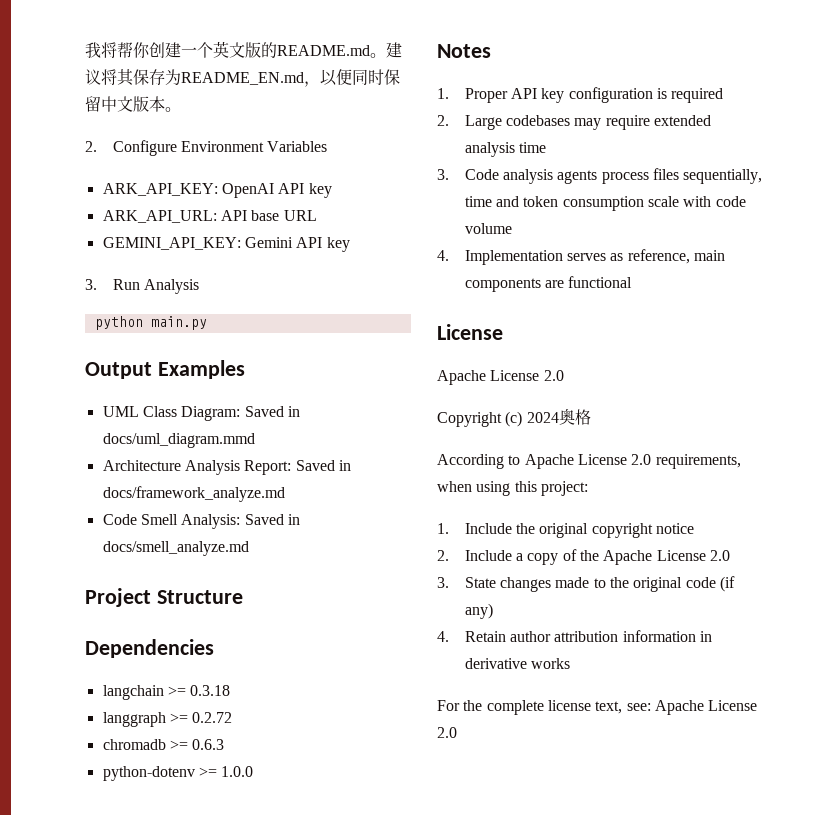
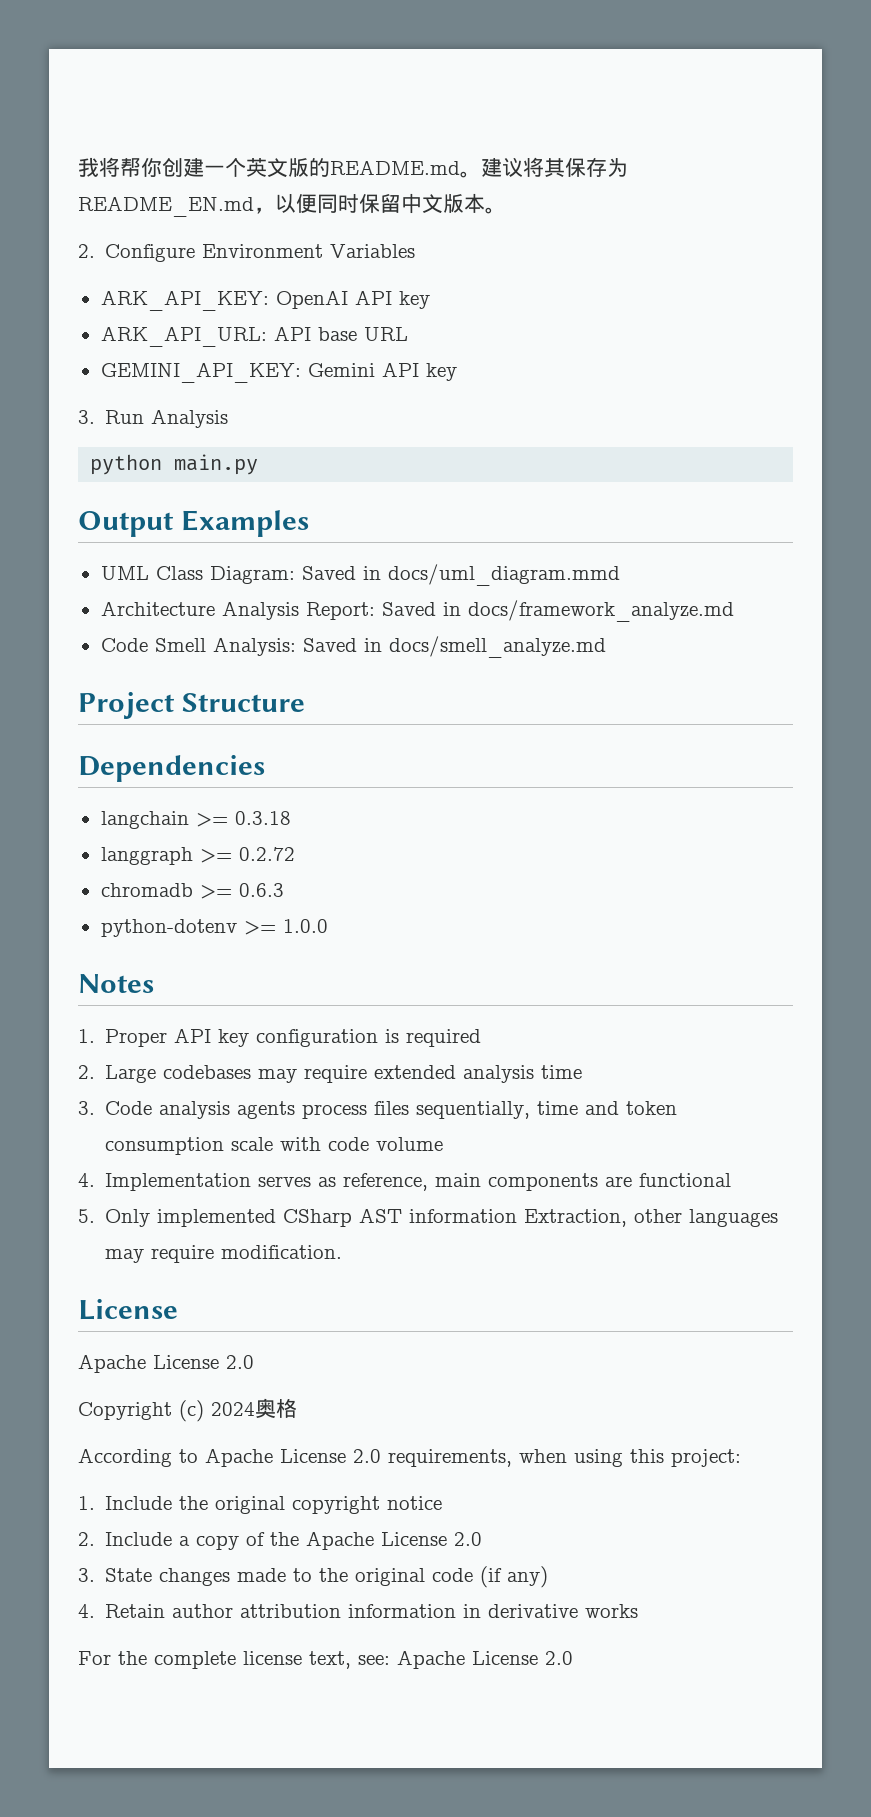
(633, 282) none -> [78,1208,779,1227] [105,1245,343,1263] // 5. Only implemented CSharp AST information Extraction, other languages may require modification.

